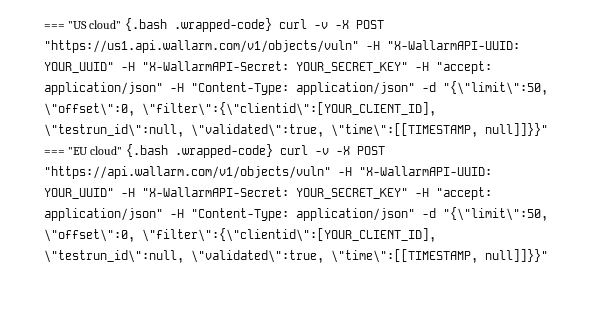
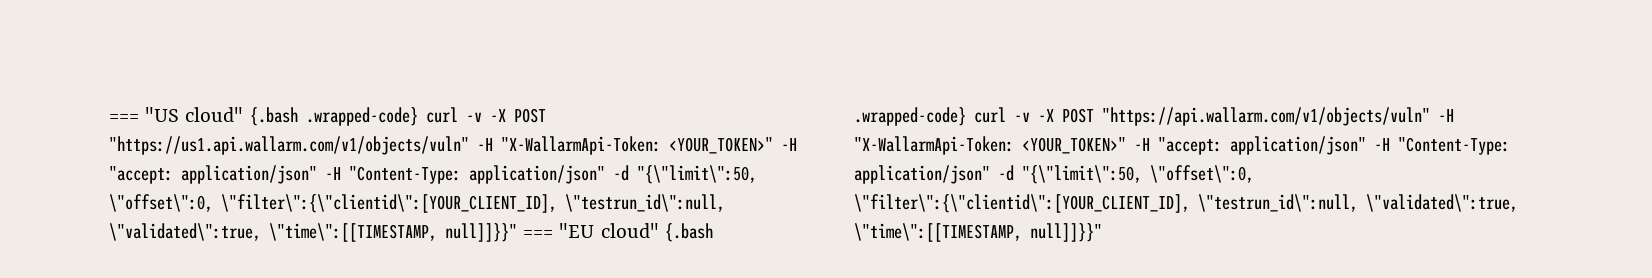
[387,40,520,50] [44,61,408,73] "X-WallarmAPI-UUID: YOUR_UUID" -H "X-WallarmAPI-Secret: YOUR_SECRET_KEY" -> [501,136,773,155] "X-WallarmApi-Token: <YOUR_TOKEN>"
[359,166,492,176] [44,187,408,199] "X-WallarmAPI-UUID: YOUR_UUID" -H "X-WallarmAPI-Secret: YOUR_SECRET_KEY" -> [854,136,1126,155] "X-WallarmApi-Token: <YOUR_TOKEN>"

